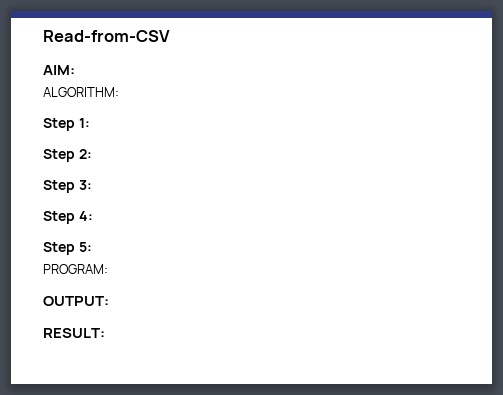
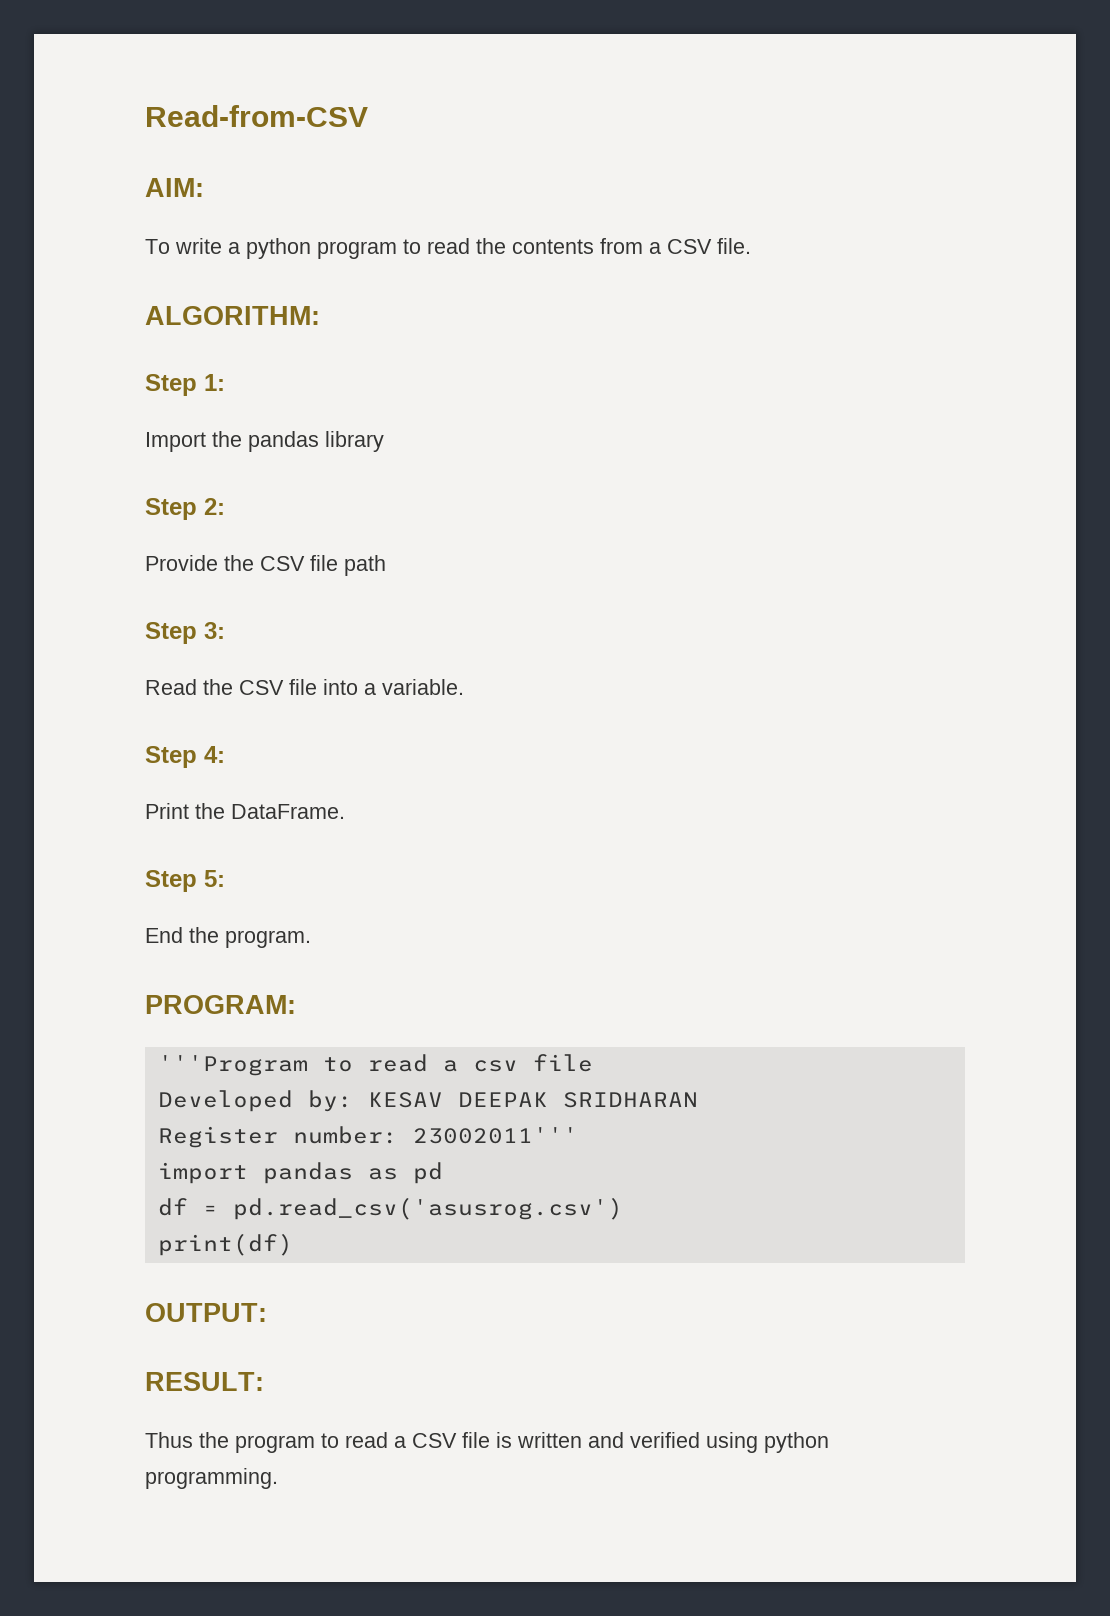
[43,87,119,97] [43,118,90,131] [43,149,92,162] [43,180,92,193] ALGORITHM: // Step 1: // Step 2: // Step 3: -> [145,238,751,259] [145,306,320,325] [145,374,225,396] [145,431,384,452] [145,498,225,520] [145,555,386,576] [145,622,225,644] [145,679,464,695] To write a python program to read the contents from a CSV file. // ALGORITHM: // Step 1: // Import the pandas library // Step 2: // Provide the CSV file path // Step 3: // Read the CSV file into a variable.
(93, 216) none -> [145,803,345,819] // Print the DataFrame.
[43,264,108,274] [43,296,109,306] [43,328,105,338] PROGRAM: // OUTPUT: // RESULT: -> [145,927,311,948] [145,995,296,1014] [157,1054,593,1076] [157,1090,698,1112] [157,1126,578,1148] [157,1162,443,1184] [157,1197,623,1220] [157,1233,293,1256] [145,1303,267,1322] [145,1372,264,1391] [145,1432,829,1453] [145,1468,278,1489] End the program. // PROGRAM: // '''Program to read a csv file // Developed by: KESAV DEEPAK SRIDHARAN // Register number: 23002011''' // import pandas as pd // df = pd.read_csv('asusrog.csv') // print(df) // OUTPUT: // RESULT: // Thus the program to read a CSV file is written and verified using python programming.

